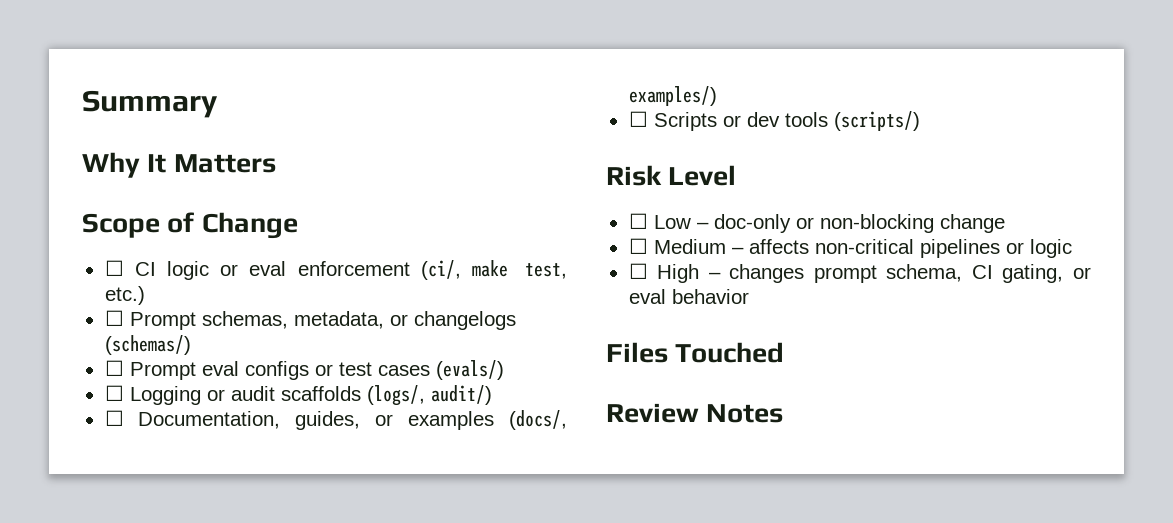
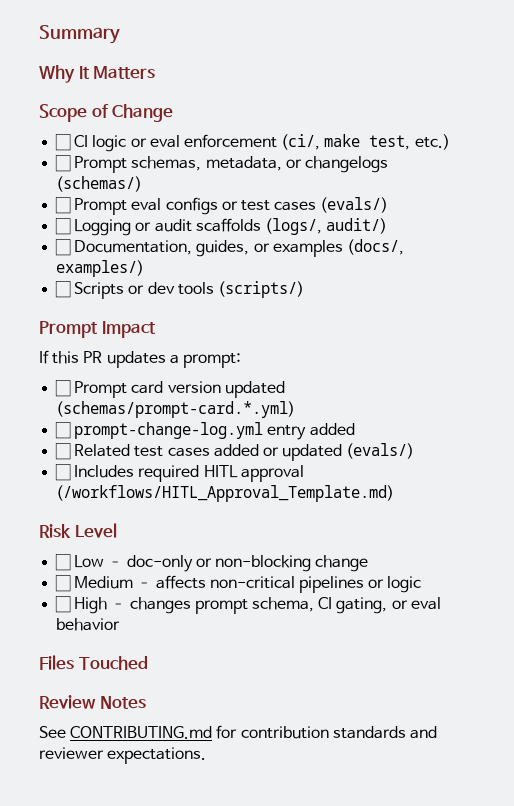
(920, 121) none -> [39,321,156,338] [39,350,241,368] [55,380,285,398] [56,401,296,418] [55,422,355,440] [55,443,415,461] [55,464,304,482] [56,485,395,502] // Prompt Impact // If this PR updates a prompt: // ☐ Prompt card version updated (schemas/prompt-card.*.yml) // ☐ prompt-change-log.yml entry added // ☐ Related test cases added or updated (evals/) // ☐ Includes required HITL approval (/workflows/HITL_Approval_Template.md)
(784, 413) none -> [39,725,437,739] [39,747,207,764] // See CONTRIBUTING.md for contribution standards and reviewer expectations.

